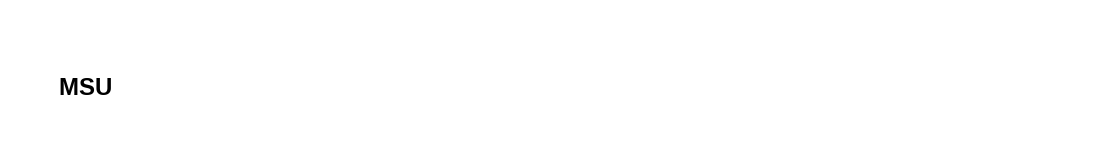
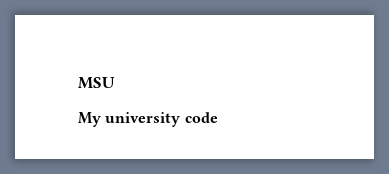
(112, 86) none -> [78,112,218,127] // My university code

